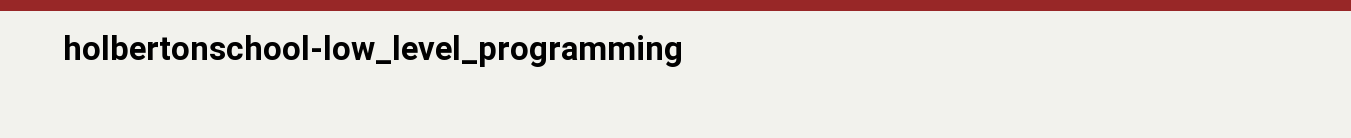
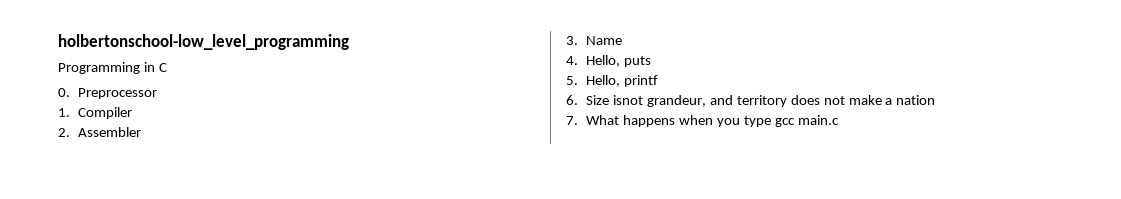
(683, 51) none -> [58,62,167,74] [58,88,158,99] [58,107,133,119] [58,127,142,137] [566,36,623,45] [566,55,652,67] [566,75,659,87] [566,95,936,107] [566,115,839,127] // Programming in C // 0. Preprocessor // 1. Compiler // 2. Assembler // 3. Name // 4. Hello, puts // 5. Hello, printf // 6. Size isnot grandeur, and territory does not make a nation // 7. What happens when you type gcc main.c

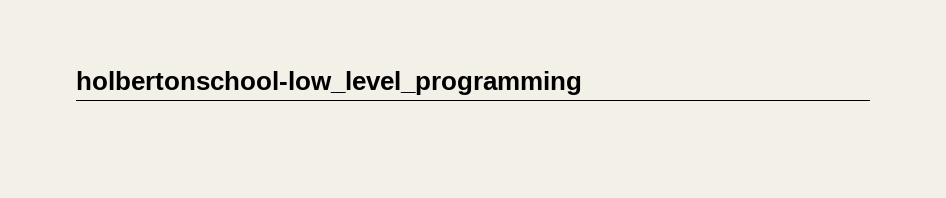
[58,62,167,74] [58,88,158,99] [58,107,133,119] [58,127,142,137] [566,36,623,45] [566,55,652,67] [566,75,659,87] [566,95,936,107] [566,115,839,127] // Programming in C // 0. Preprocessor // 1. Compiler // 2. Assembler // 3. Name // 4. Hello, puts // 5. Hello, printf // 6. Size isnot grandeur, and territory does not make a nation // 7. What happens when you type gcc main.c -> (582, 83) none

